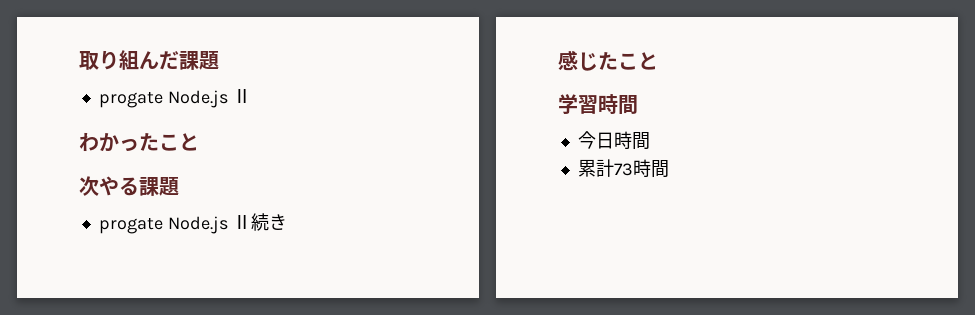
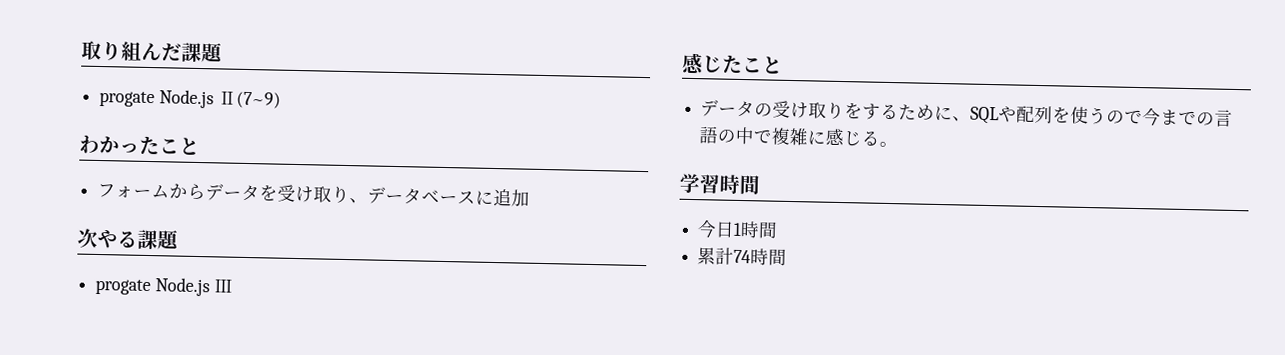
[232,89,251,103] Ⅱ -> [217,91,281,109] Ⅱ(7~9)
(199, 142) none -> [97,183,531,207] // フォームからデータを受け取り、データベースに追加
[232,213,287,231] Ⅱ続き -> [213,279,233,293] Ⅲ
(658, 61) none -> [700,99,1234,127] [699,126,899,148] // データの受け取りをするために、SQLや配列を使うので今までの言語の中で複雑に感じる。
(614, 140) none -> [733,222,743,237] 1
[613,163,633,176] 73 -> [733,249,752,264] 74

